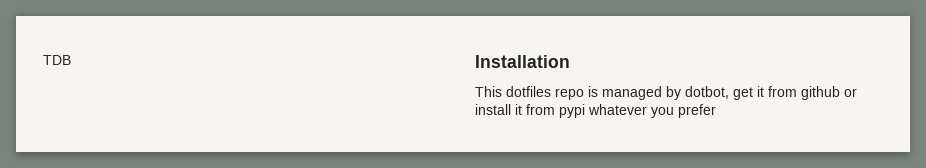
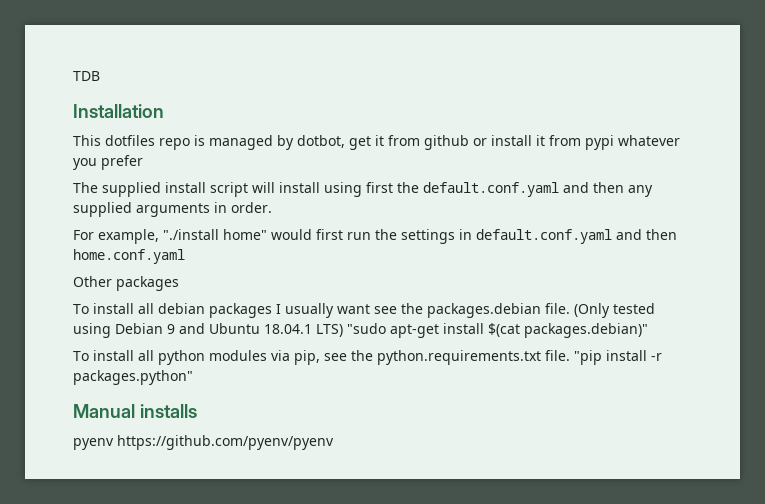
(716, 111) none -> [73,182,653,197] [73,202,272,217] [73,229,677,244] [73,249,185,264] [73,276,179,291] [73,303,655,318] [73,323,648,338] [73,350,662,365] [73,370,193,385] [73,404,197,418] [73,435,334,450] // The supplied install script will install using first the default.conf.yaml and then any supplied arguments in order. // For example, "./install home" would first run the settings in default.conf.yaml and then home.conf.yaml // Other packages // To install all debian packages I usually want see the packages.debian file. (Only tested using Debian 9 and Ubuntu 18.04.1 LTS) "sudo apt-get install $(cat packages.debian)" // To install all python modules via pip, see the python.requirements.txt file. "pip install -r packages.python" // Manual installs // pyenv https://github.com/pyenv/pyenv

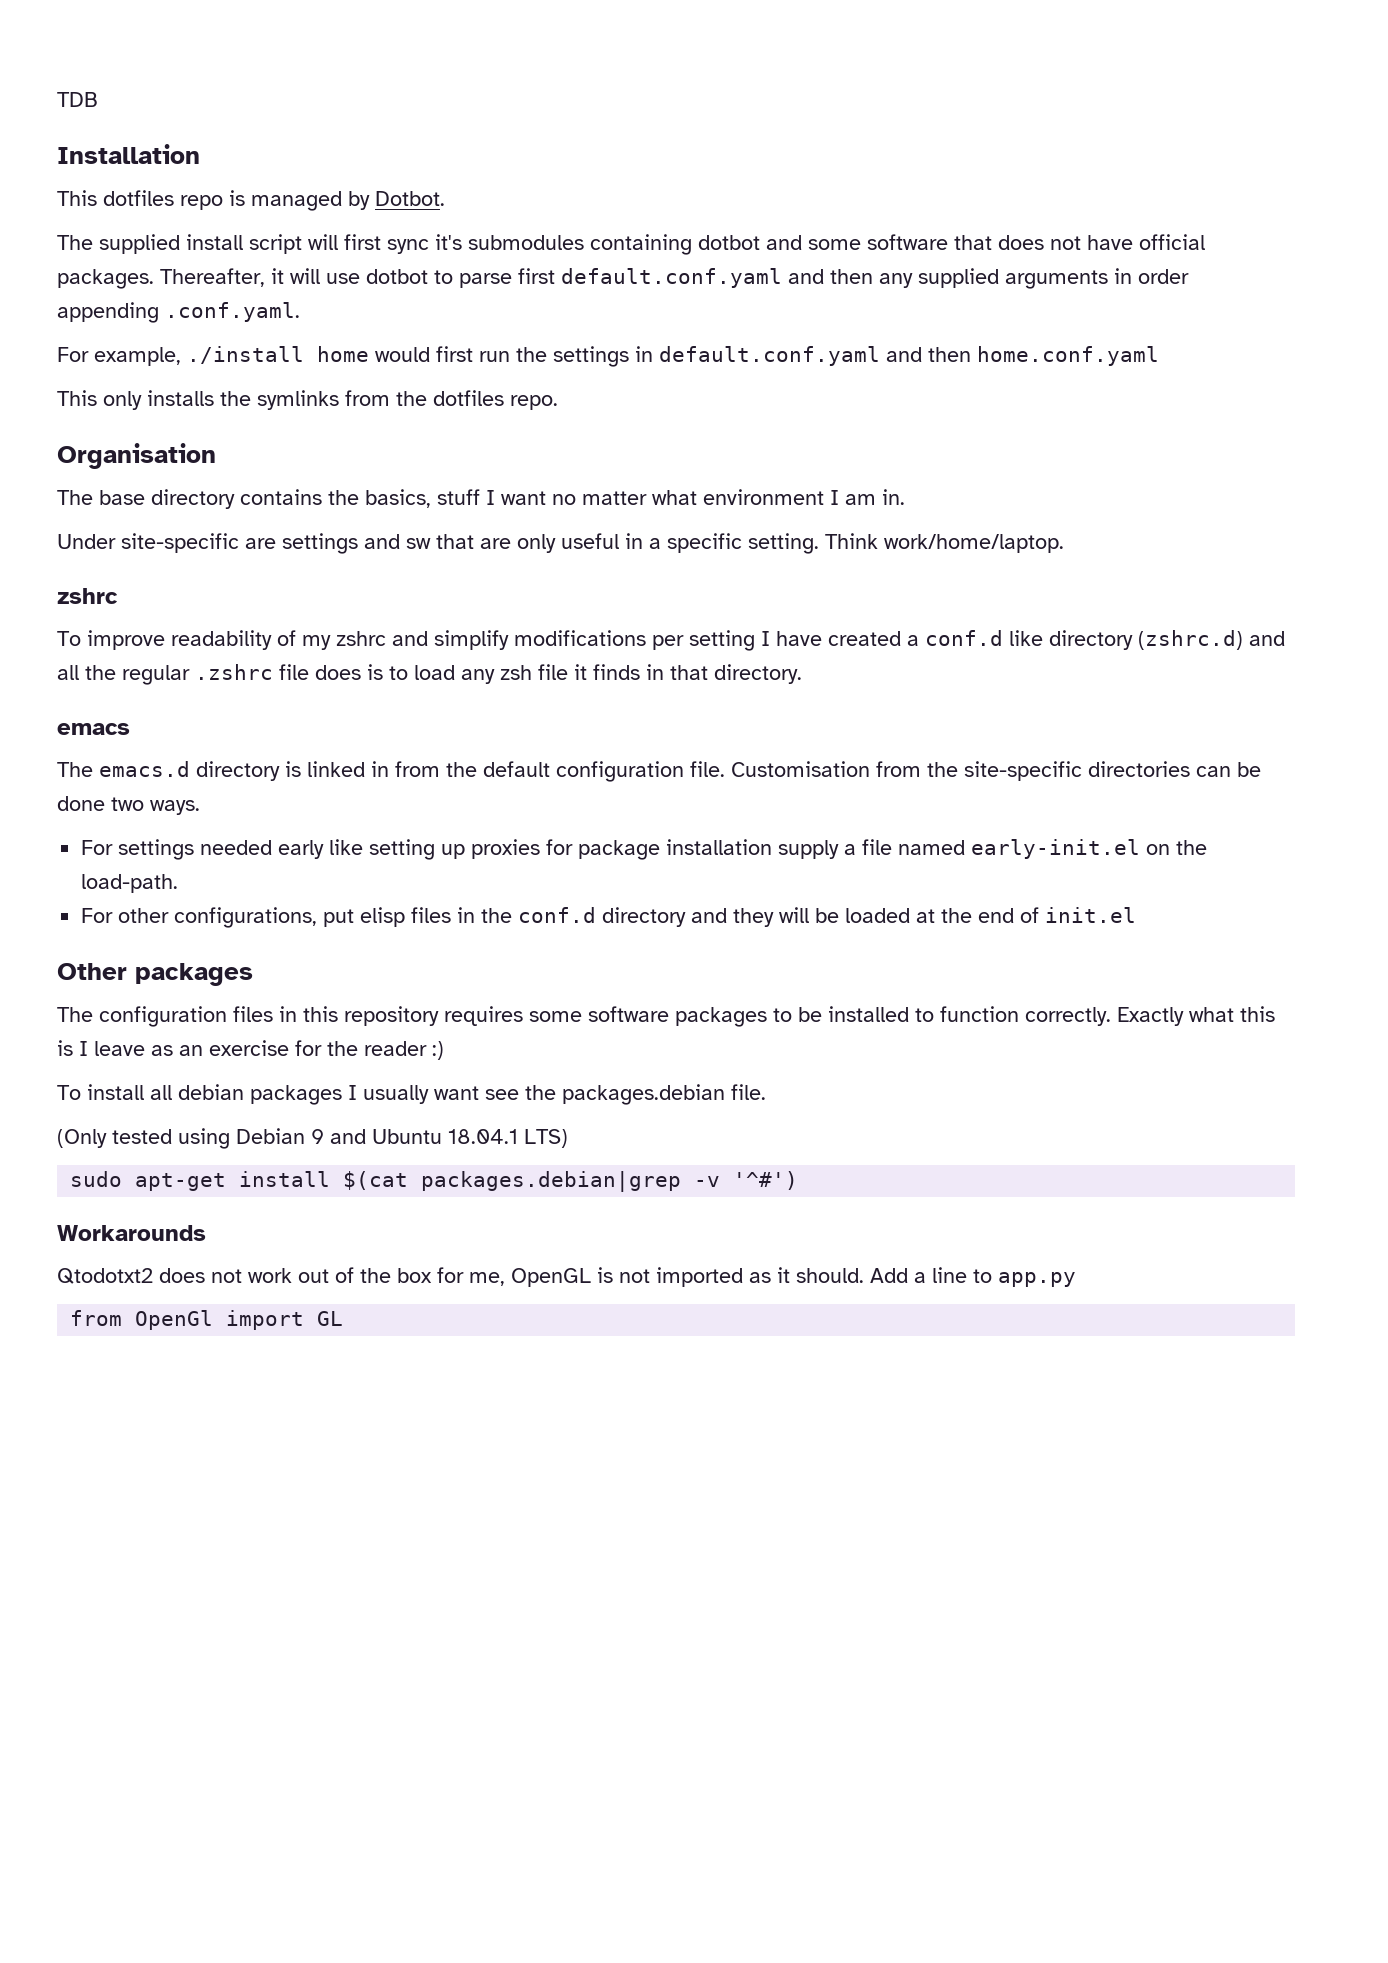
[297,135,680,150] [73,155,143,170] dotbot, get it from github or install it from pypi whatever you prefer -> [375,191,445,206] Dotbot.
[279,182,419,197] install using first the -> [344,234,1205,255] [57,268,555,289] first sync it's submodules containing dotbot and some software that does not have official packages. Thereafter, it will use dotbot to parse first
[231,202,272,213] order. -> [1138,269,1189,284] [57,302,300,323] order appending .conf.yaml.
[163,229,267,240] "./install home" -> [187,346,369,364] ./install home
[73,276,179,291] Other packages -> [57,390,558,410] [57,443,216,469] [57,489,905,509] [57,533,1064,554] [57,588,118,604] [57,630,1285,651] [57,664,802,685] [57,723,130,735] [57,761,1261,782] [57,796,200,815] [81,839,1208,860] [81,874,179,893] [81,907,1137,928] [57,963,253,986] [57,1006,1275,1027] [57,1040,444,1060] This only installs the symlinks from the dotfiles repo. // Organisation // The base directory contains the basics, stuff I want no matter what environment I am in. // Under site-specific are settings and sw that are only useful in a specific setting. Think work/home/laptop. // zshrc // To improve readability of my zshrc and simplify modifications per setting I have created a conf.d like directory (zshrc.d) and all the regular .zshrc file does is to load any zsh file it finds in that directory. // emacs // The emacs.d directory is linked in from the default configuration file. Customisation from the site-specific directories can be done two ways. // For settings needed early like setting up proxies for package installation supply a file named early-init.el on the load-path. // For other configurations, put elisp files in the conf.d directory and they will be loaded at the end of init.el // Other packages // The configuration files in this repository requires some software packages to be installed to function correctly. Exactly what this is I leave as an exercise for the reader :)
(570, 308) none -> (766, 1092) //
[347,323,386,334] "sudo -> [70,1171,123,1187] // sudo
[524,323,648,338] [73,350,662,365] [73,370,193,385] [73,404,197,418] [73,435,334,450] packages.debian)" // To install all python modules via pip, see the python.requirements.txt file. "pip install -r packages.python" // Manual installs // pyenv https://github.com/pyenv/pyenv -> [421,1171,799,1192] [57,1225,206,1241] [57,1267,1076,1287] [70,1310,344,1330] packages.debian|grep -v '^#') // Workarounds // Qtodotxt2 does not work out of the box for me, OpenGL is not imported as it should. Add a line to app.py // from OpenGl import GL

